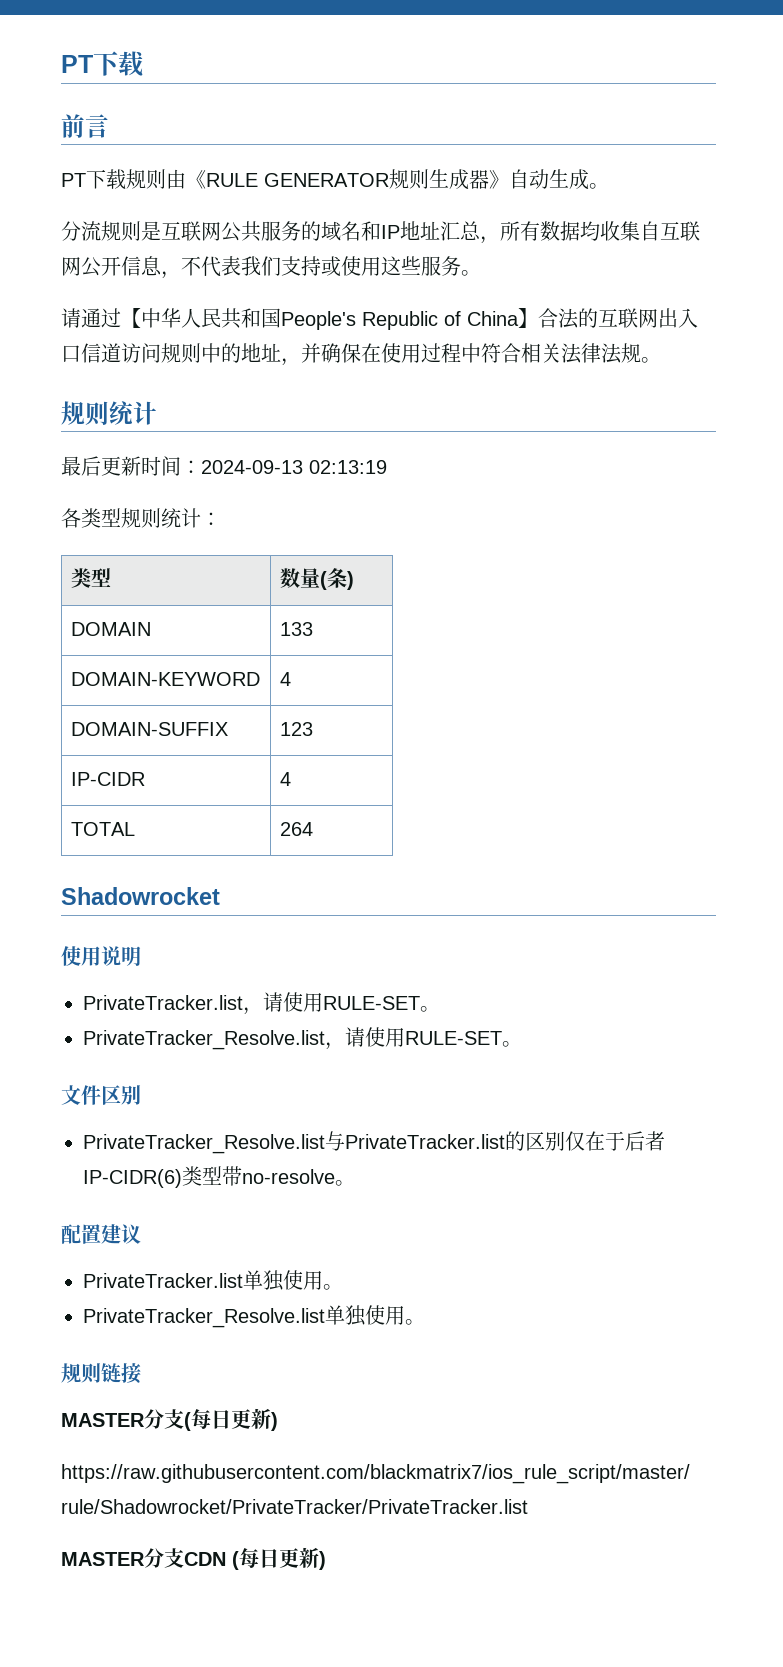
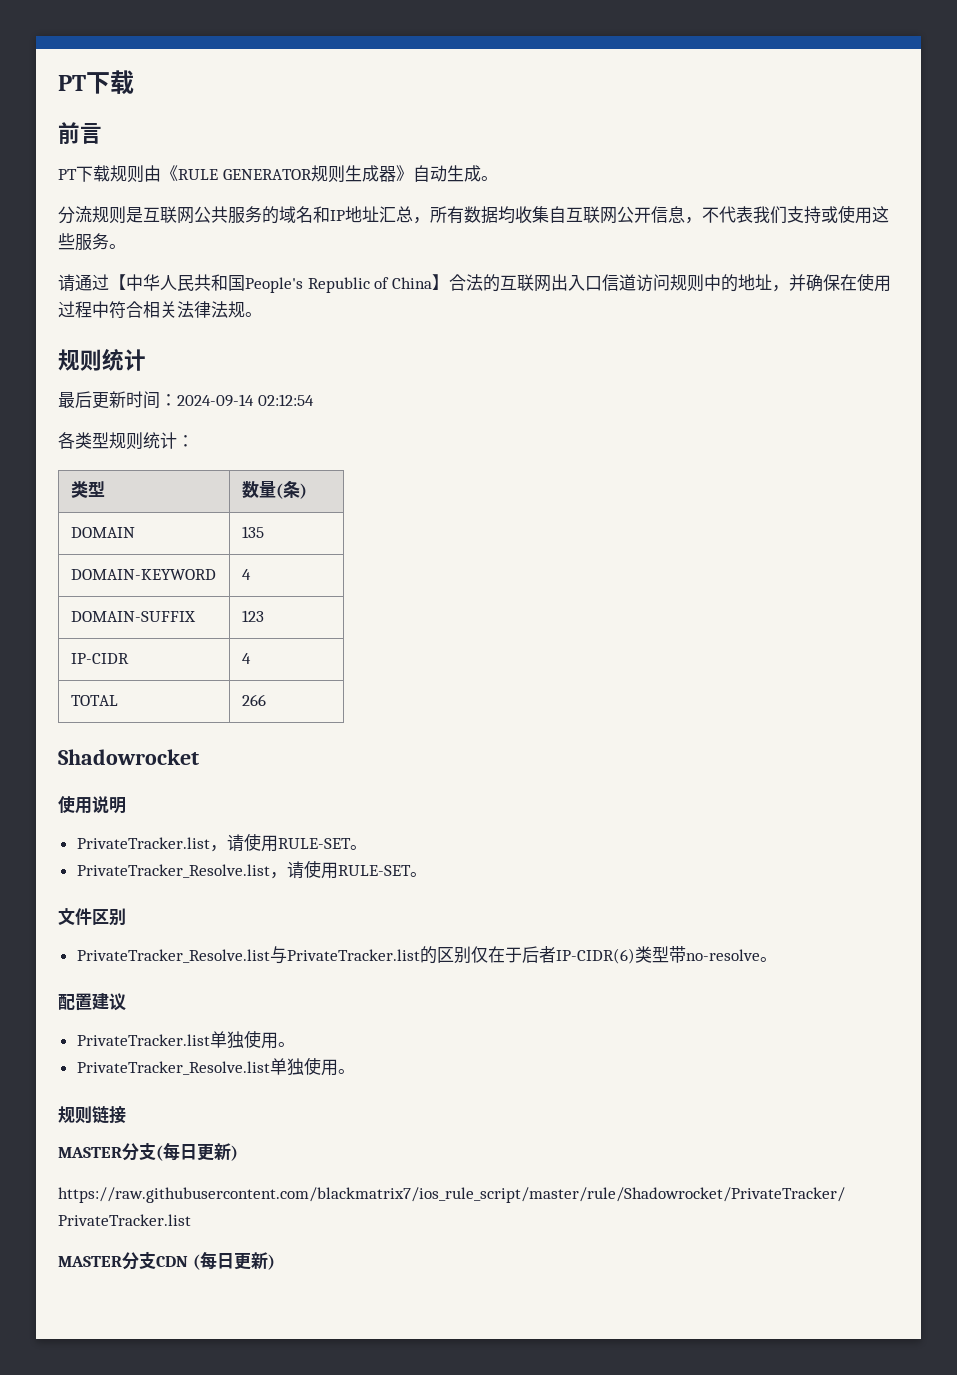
[201,460,387,474] 2024-09-13 02:13:19 -> [177,394,314,407] 2024-09-14 02:12:54
[279,622,313,636] 133 -> [241,526,264,538] 135
[279,822,313,836] 264 -> [241,694,266,706] 266

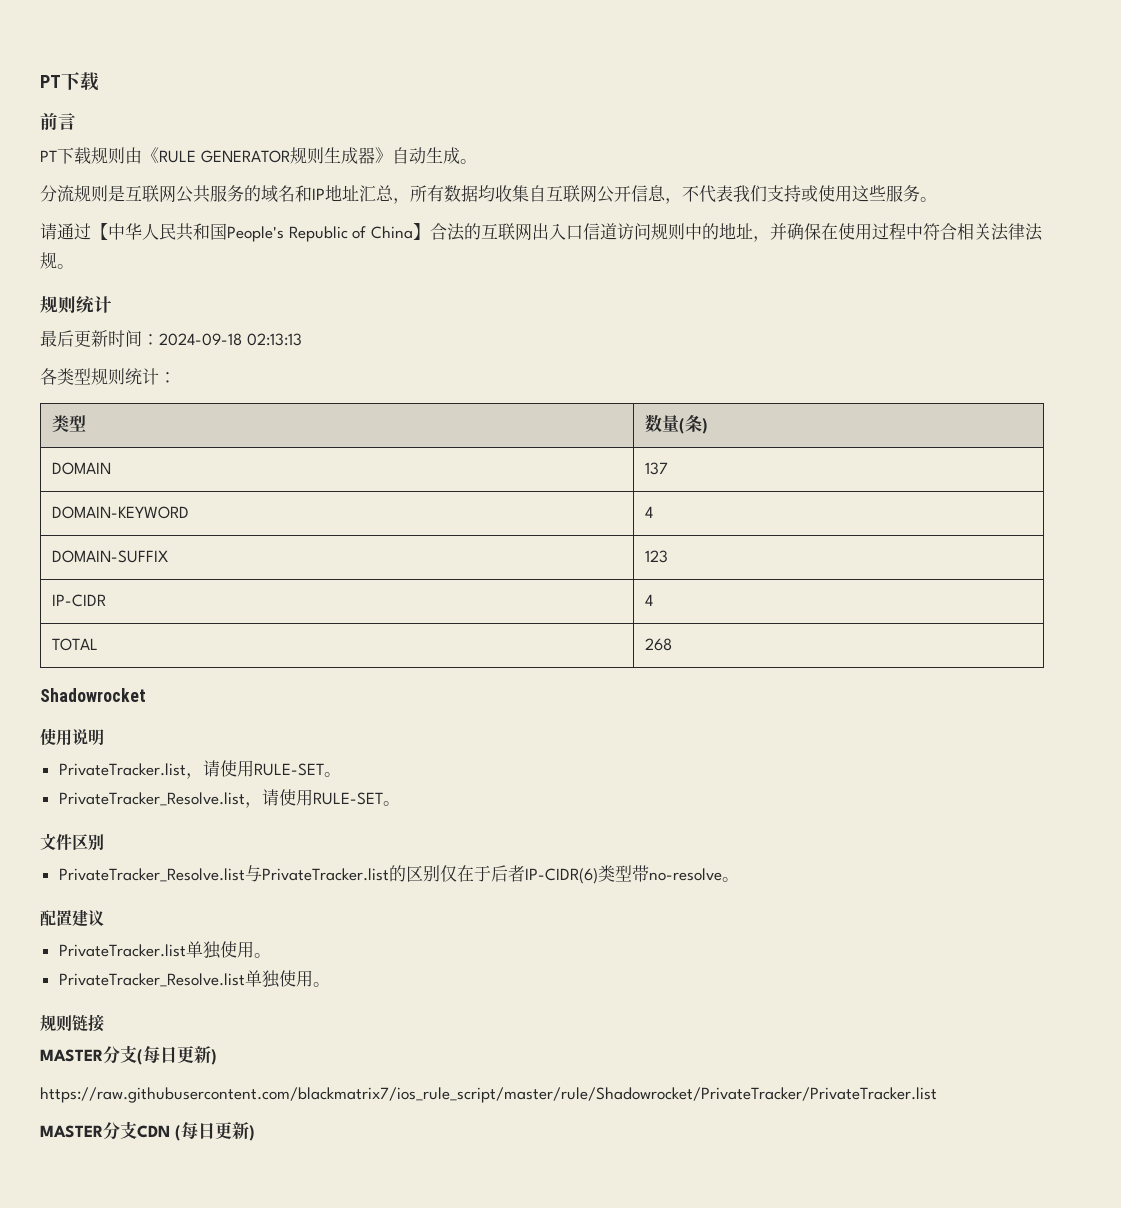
[177,394,314,407] 2024-09-14 02:12:54 -> [159,333,302,346] 2024-09-18 02:13:13
[241,526,264,538] 135 -> [645,462,669,475] 137
[241,694,266,706] 266 -> [645,638,673,651] 268

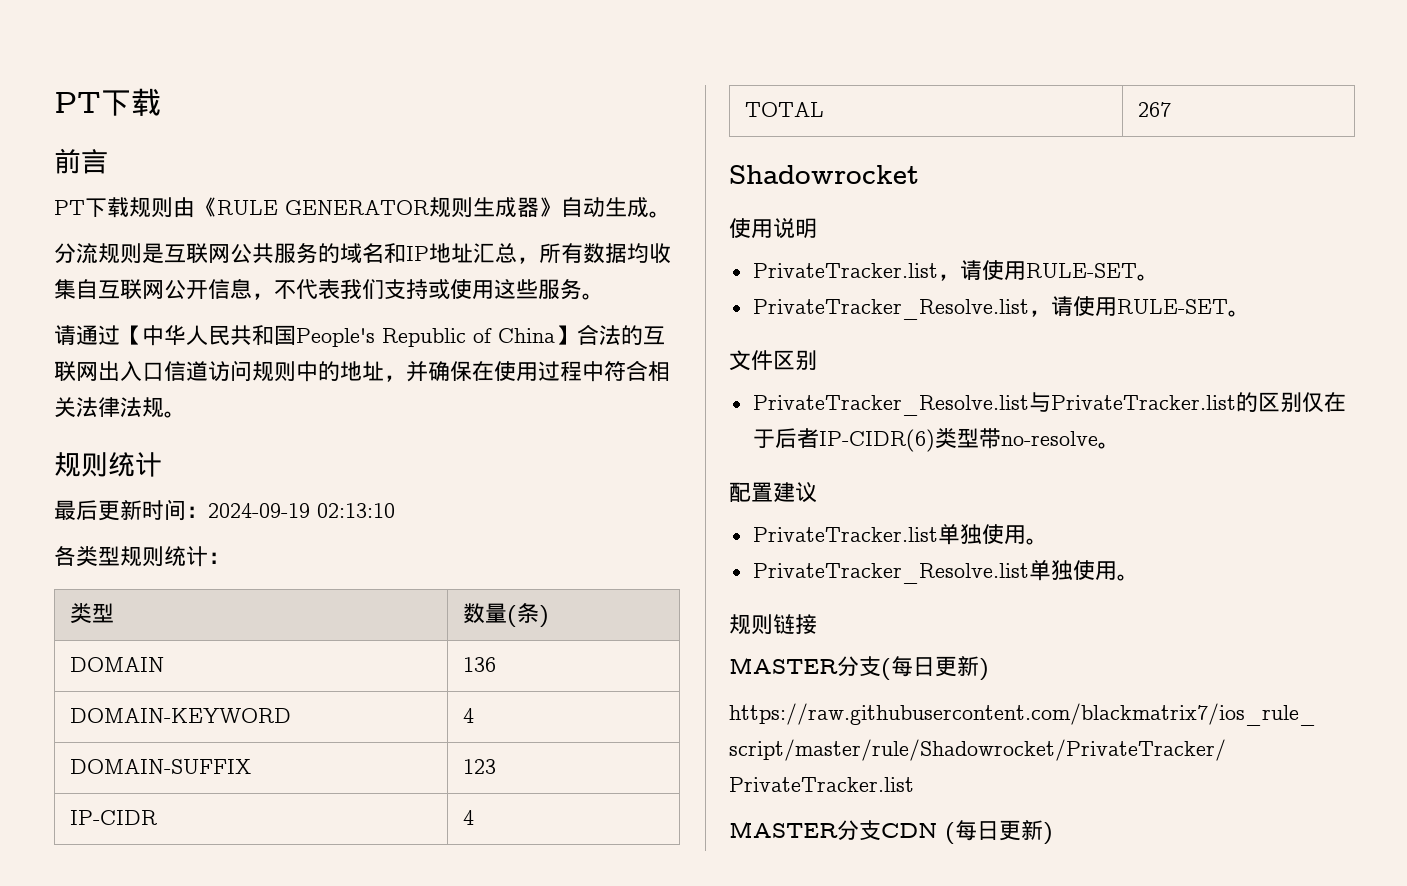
[159,333,302,346] 2024-09-18 02:13:13 -> [208,503,395,518] 2024-09-19 02:13:10
[645,462,669,475] 137 -> [462,657,496,672] 136
[645,638,673,651] 268 -> [1137,102,1171,117] 267

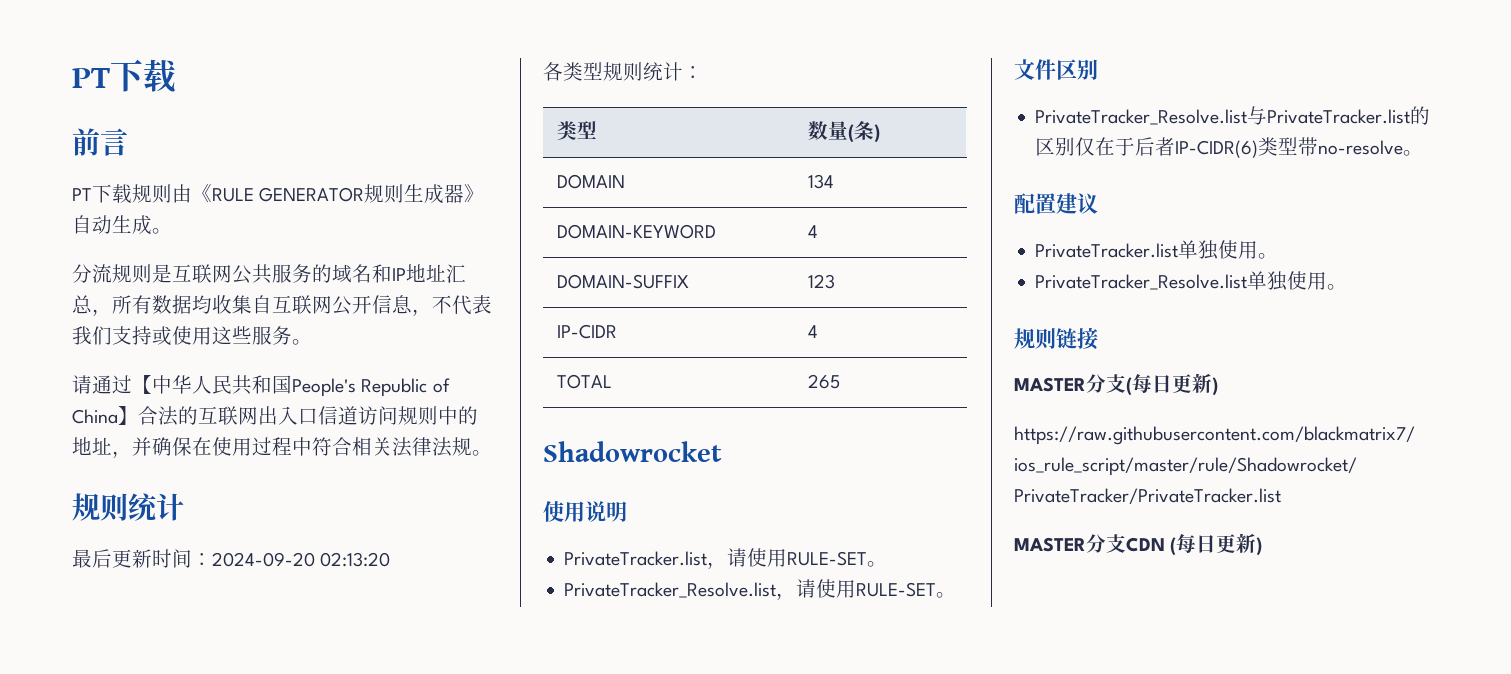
[208,503,395,518] 2024-09-19 02:13:10 -> [212,552,391,567] 2024-09-20 02:13:20
[462,657,496,672] 136 -> [808,174,835,189] 134
[1137,102,1171,117] 267 -> [808,374,841,389] 265

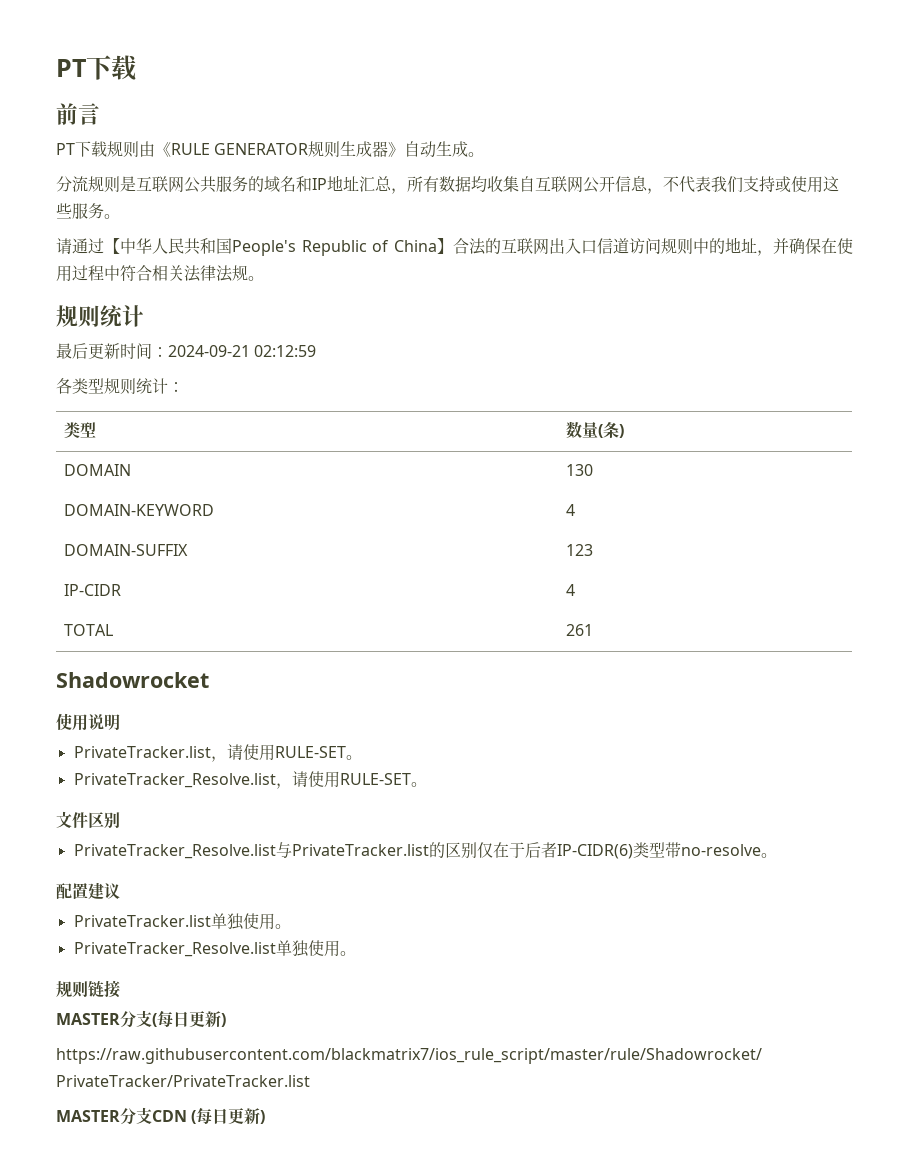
[212,552,391,567] 2024-09-20 02:13:20 -> [168,345,317,357] 2024-09-21 02:12:59
[808,174,835,189] 134 -> [566,464,594,476] 130
[808,374,841,389] 265 -> [566,624,594,636] 261

